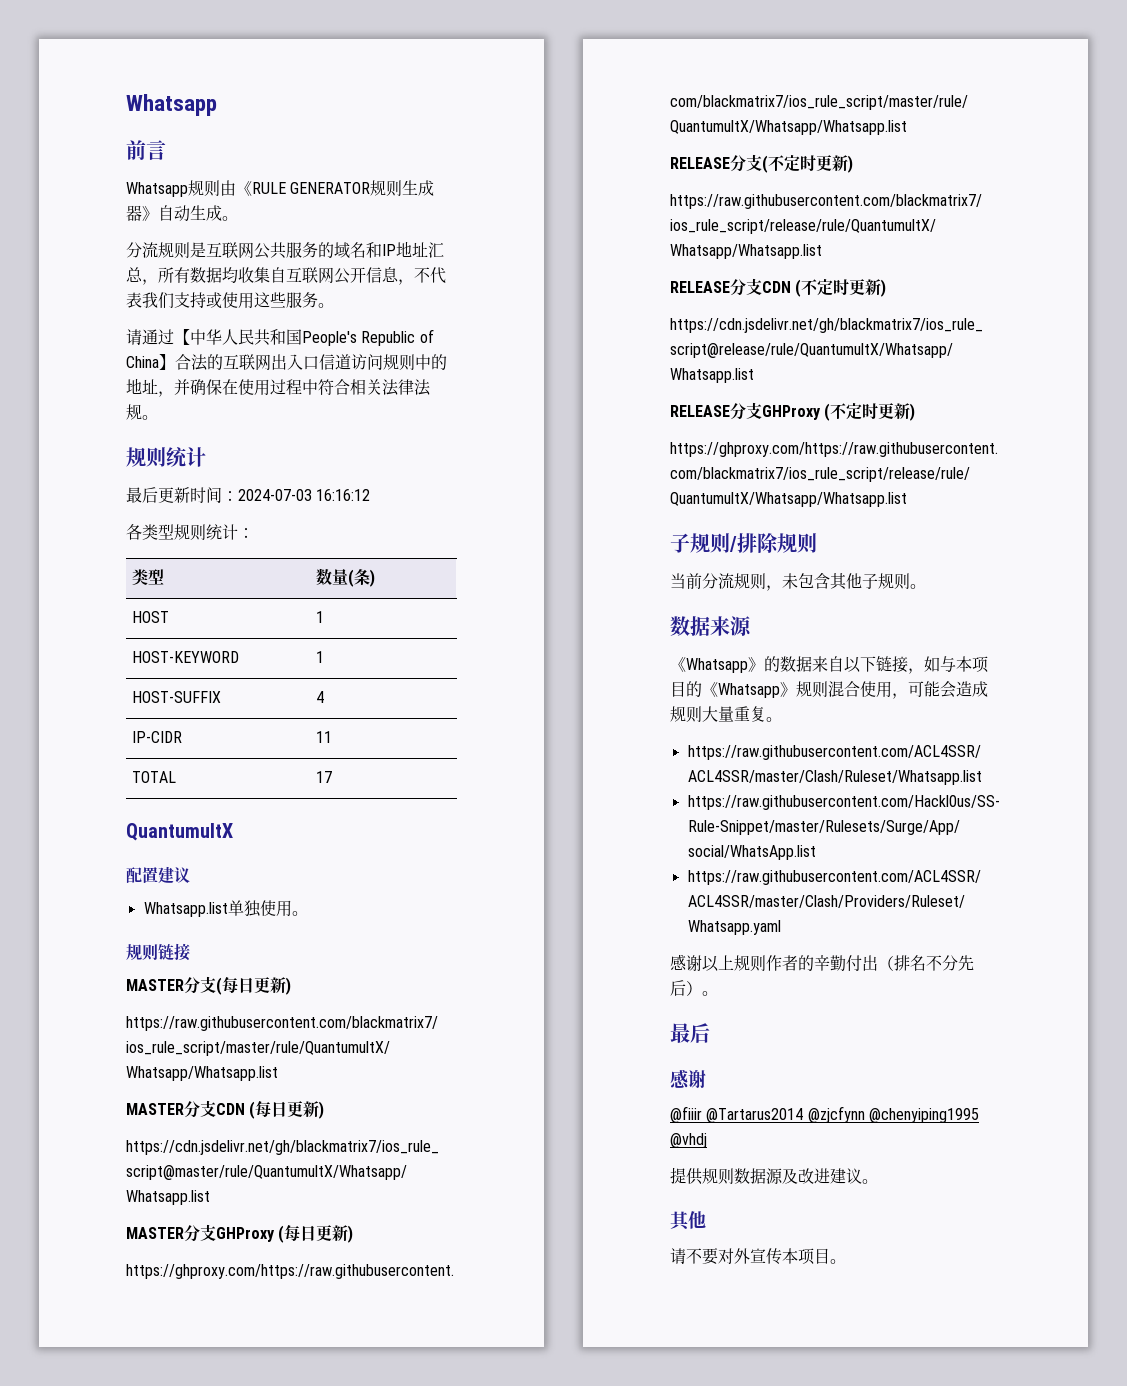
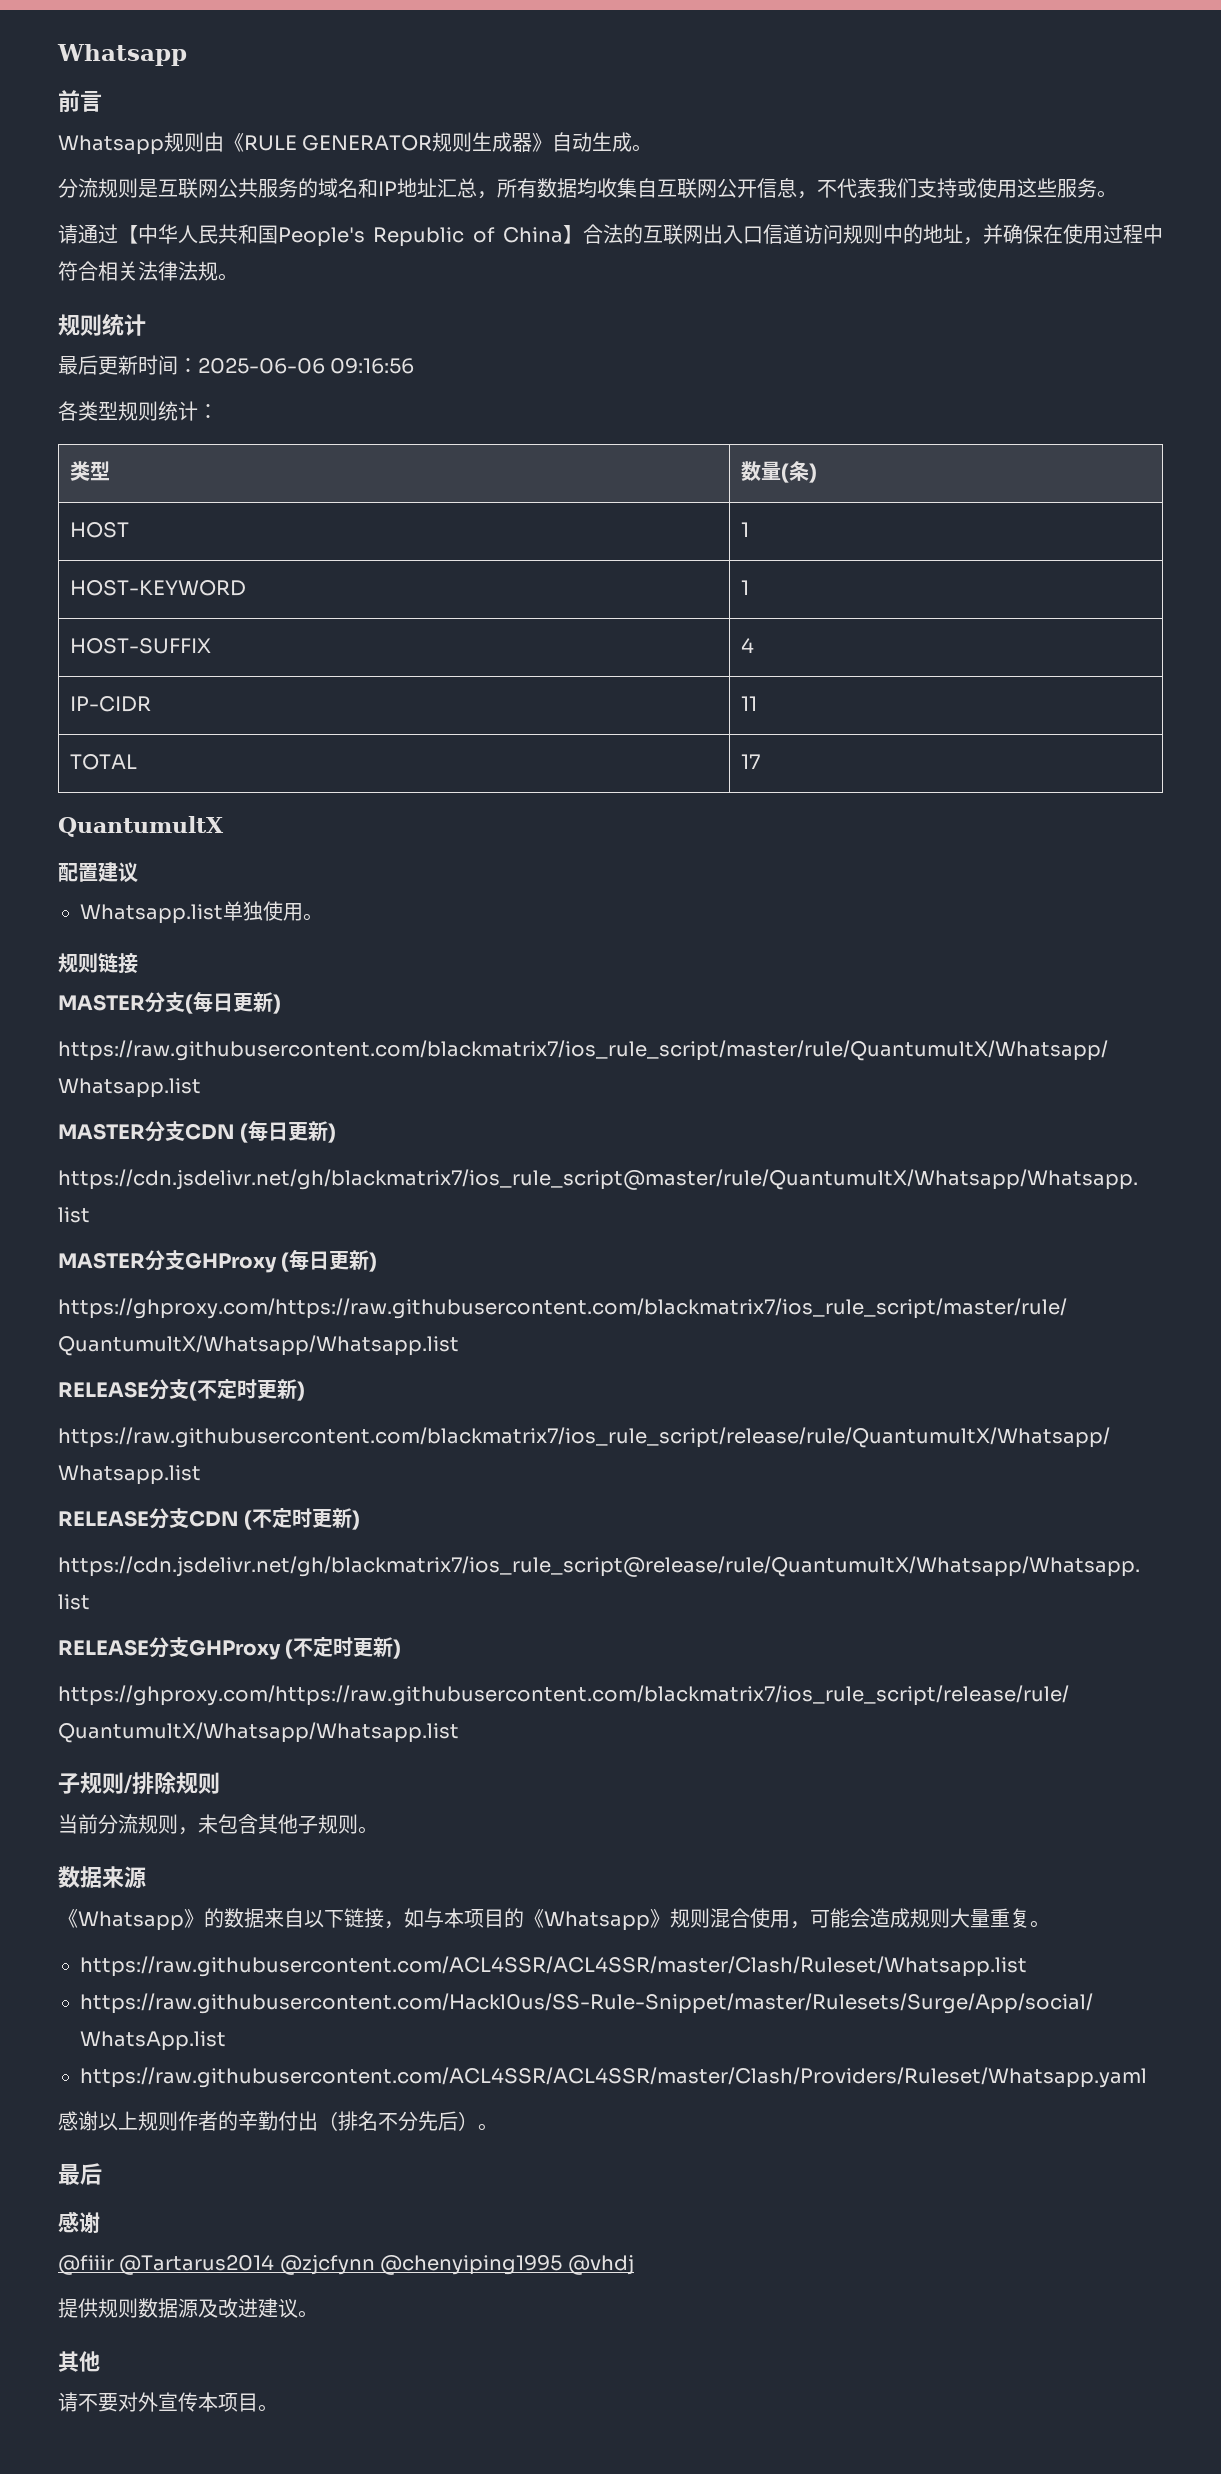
[238,489,371,501] 2024-07-03 16:16:12 -> [198,358,415,374] 2025-06-06 09:16:56

